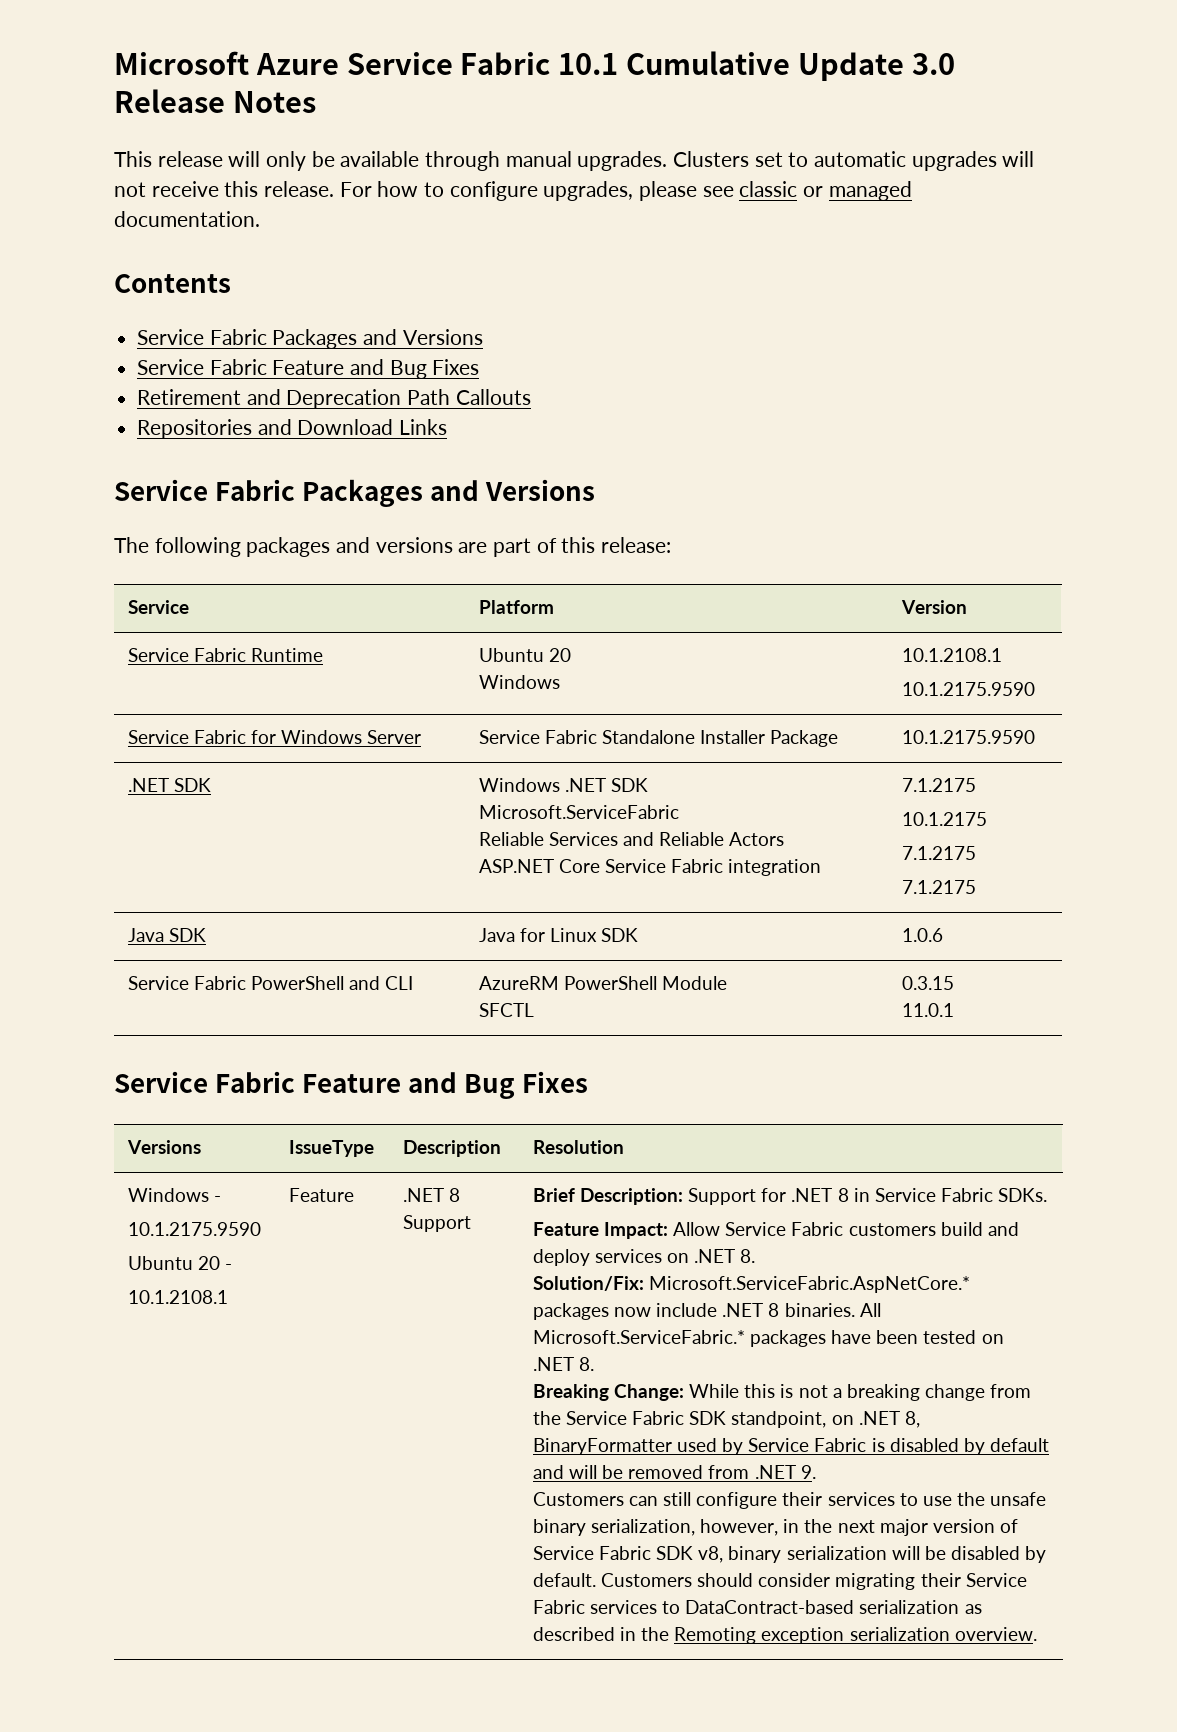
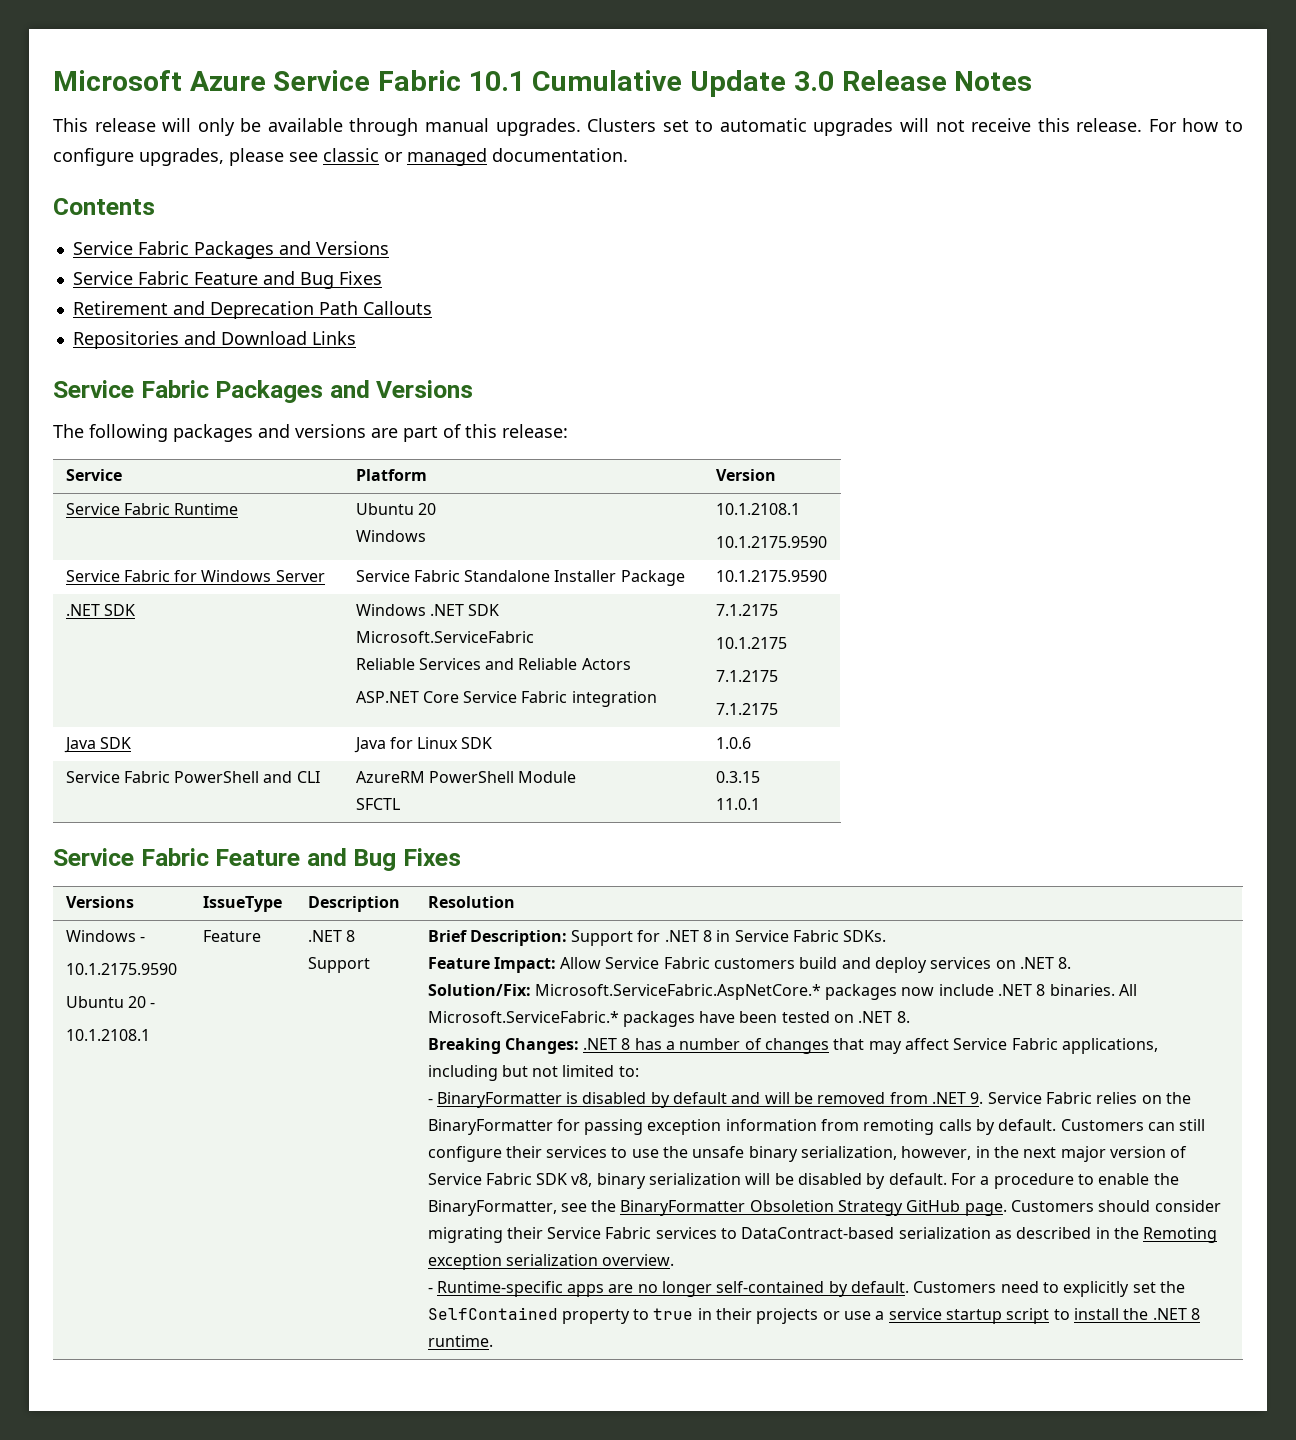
[614,1384,1032,1401] [532,1411,920,1428] [532,1438,867,1455] Change: While this is not a breaking change from the Service Fabric SDK standpoint, on .NET 8, BinaryFormatter used by Service Fabric -> [504,1038,1159,1054] [427,1065,639,1081] [427,1092,562,1108] Changes: .NET 8 has a number of changes that may affect Service Fabric applications, including but not limited to: // - BinaryFormatter
(816, 1472) // -> [987,1092,1191,1104] [427,1119,1057,1135] Service Fabric relies on the BinaryFormatter for passing exception information from remoting calls by default.
(596, 1580) none -> [951,1173,1179,1189] [427,1200,1007,1216] For a procedure to enable the BinaryFormatter, see the BinaryFormatter Obsoletion Strategy GitHub page.
(1037, 1634) none -> [427,1281,1186,1297] [427,1307,1200,1324] [427,1335,493,1347] // - Runtime-specific apps are no longer self-contained by default. Customers need to explicitly set the SelfContained property to true in their projects or use a service startup script to install the .NET 8 runtime.

